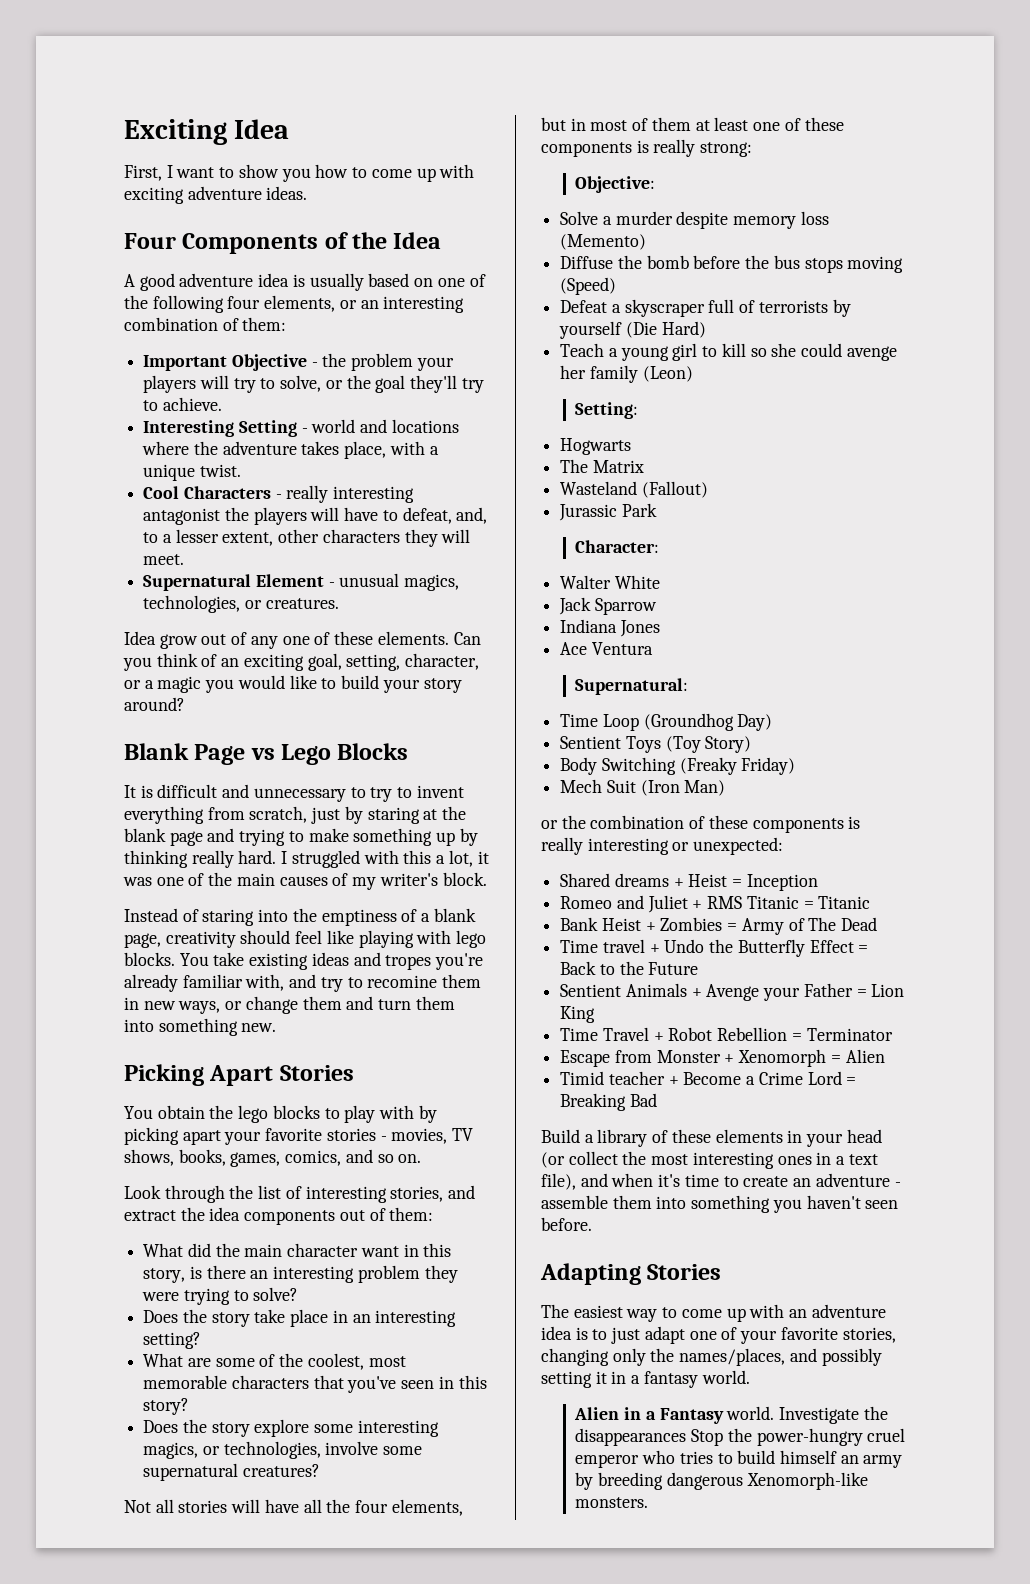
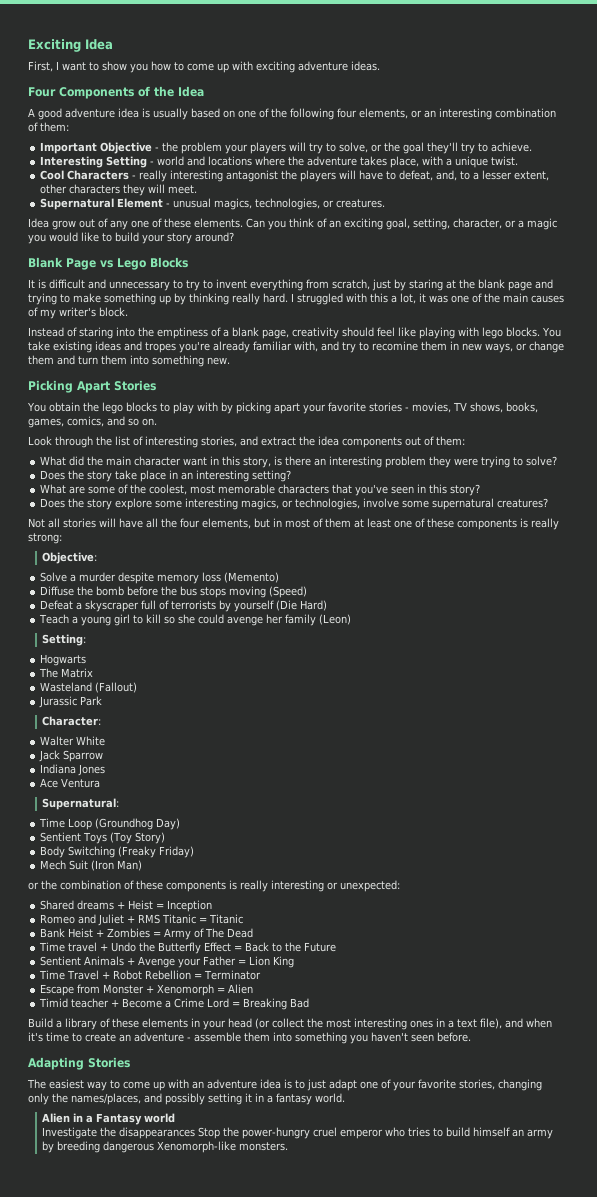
[726,1406,775,1420] world. -> [144,1113,176,1123] world //

